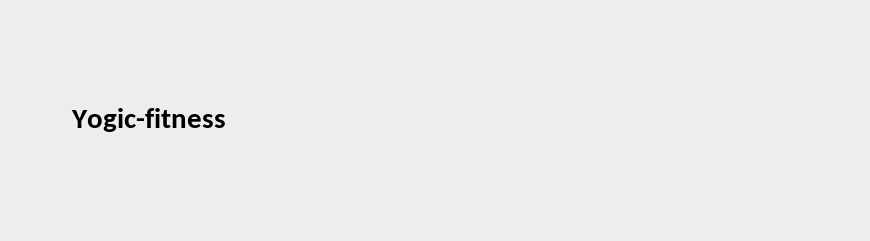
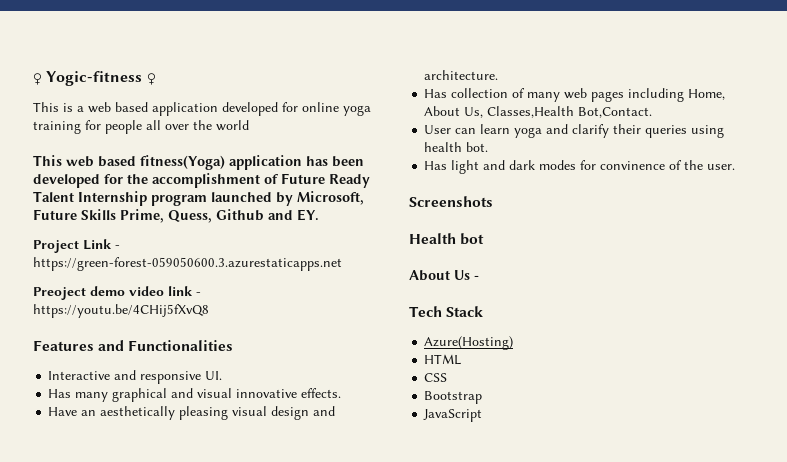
[71,108,226,132] Yogic-fitness -> [33,71,156,86] [33,102,371,116] [33,120,249,134] [33,155,364,170] [33,173,370,188] [33,191,364,206] [33,209,319,223] [33,239,120,253] [33,257,342,271] [33,286,201,300] [33,304,209,318] [33,340,234,351] [48,370,223,384] [48,388,342,402] [48,406,336,420] [424,70,499,80] [424,88,726,102] [424,106,653,118] [424,124,725,138] [424,142,489,152] [424,160,736,174] [409,196,493,207] [409,233,485,245] [409,270,479,281] [409,306,484,317] [424,336,514,350] [424,354,462,365] [424,373,448,382] [424,391,483,404] [423,409,483,422] ♀ Yogic-fitness ♀ // This is a web based application developed for online yoga training for people all over the world // This web based fitness(Yoga) application has been developed for the accomplishment of Future Ready Talent Internship program launched by Microsoft, Future Skills Prime, Quess, Github and EY. // Project Link - https://green-forest-059050600.3.azurestaticapps.net // Preoject demo video link - https://youtu.be/4CHij5fXvQ8 // Features and Functionalities // Interactive and responsive UI. // Has many graphical and visual innovative effects. // Have an aesthetically pleasing visual design and architecture. // Has collection of many web pages including Home, About Us, Classes,Health Bot,Contact. // User can learn yoga and clarify their queries using health bot. // Has light and dark modes for convinence of the user. // Screenshots // Health bot // About Us - // Tech Stack // Azure(Hosting) // HTML // CSS // Bootstrap // JavaScript

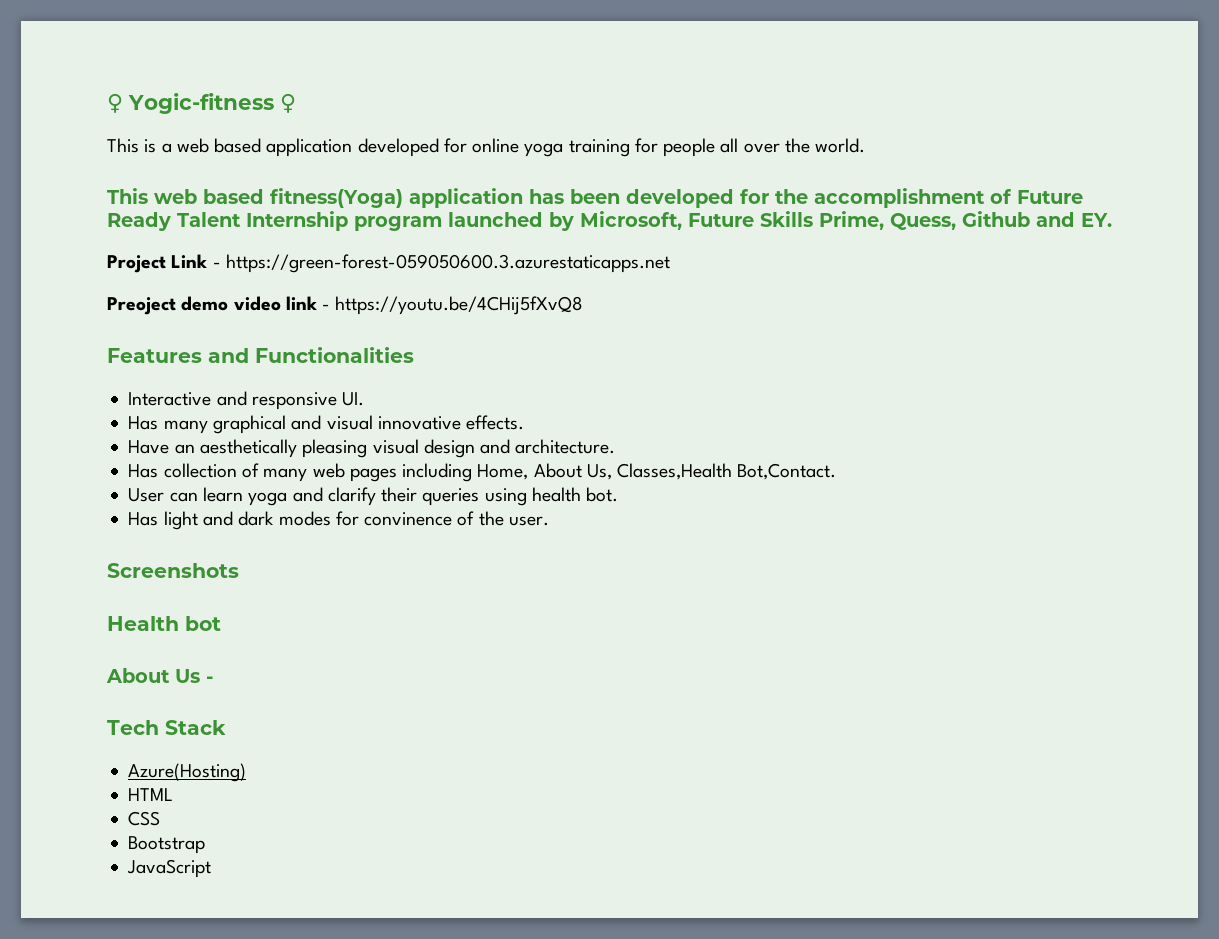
[216,120,249,131] world -> [815,138,866,153] world.

